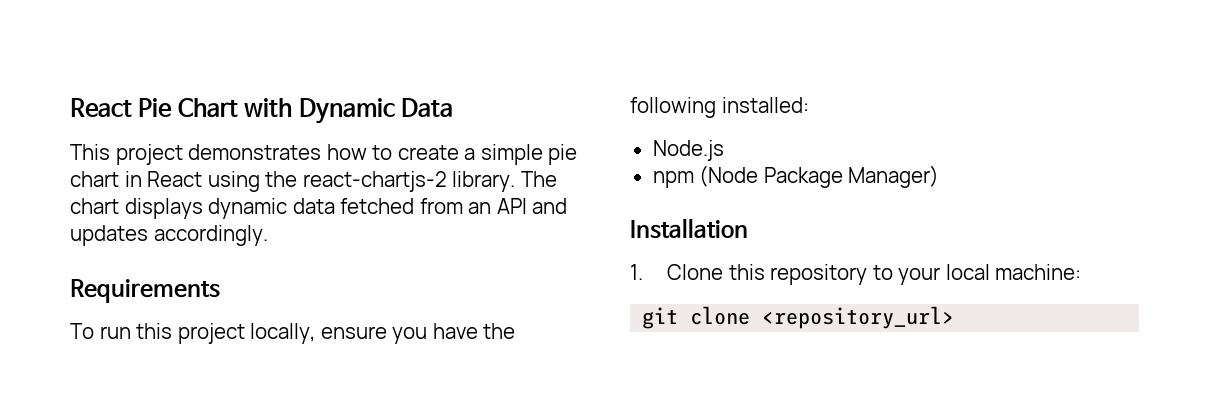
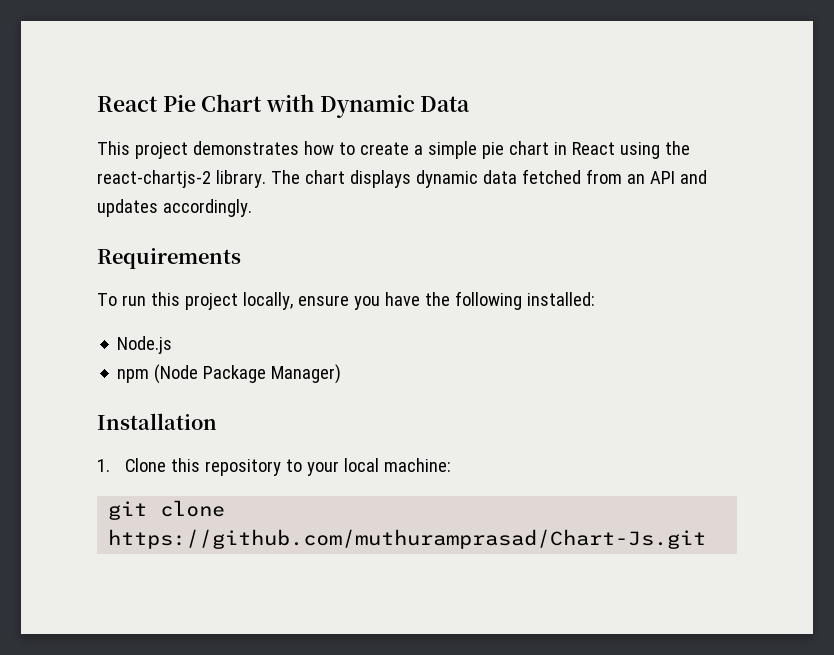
[762,306,955,329] <repository_url> -> [108,529,707,549] https://github.com/muthuramprasad/Chart-Js.git

